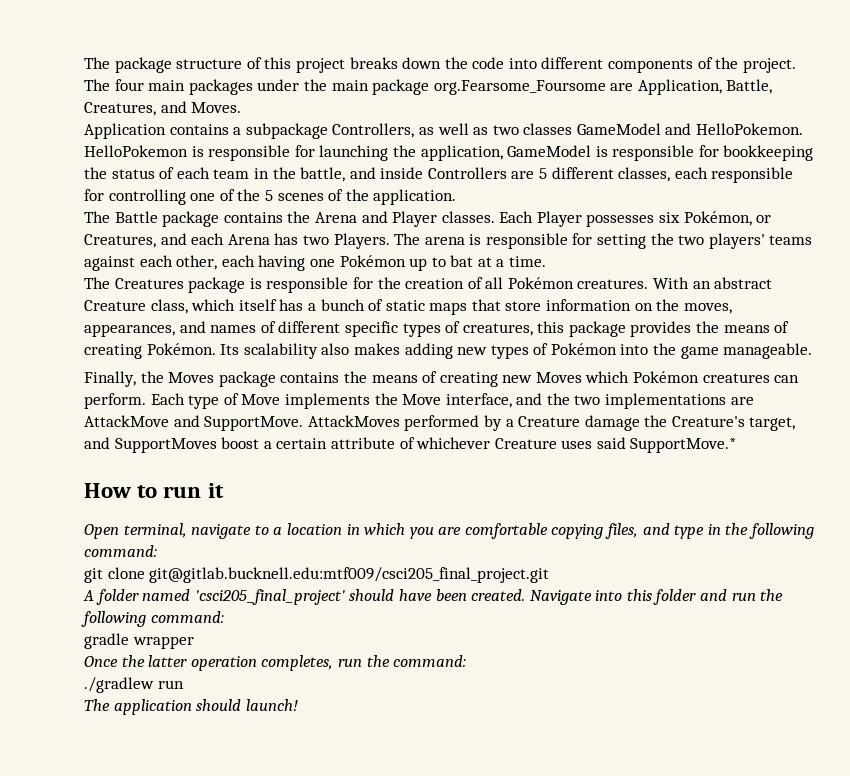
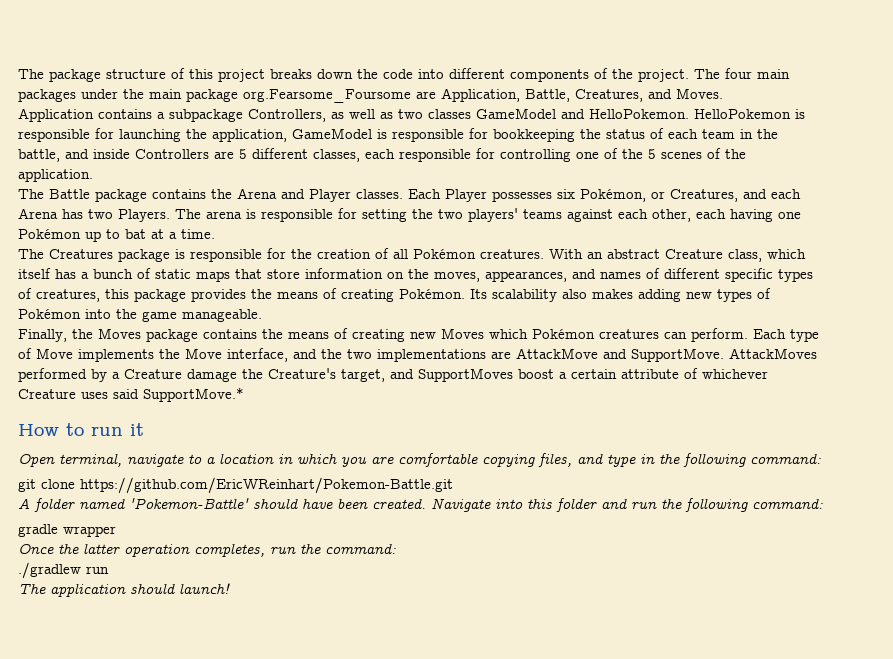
[149,567,550,583] git@gitlab.bucknell.edu:mtf009/csci205_final_project.git -> [80,477,453,494] https://github.com/EricWReinhart/Pokemon-Battle.git
[194,589,345,605] 'csci205_final_project' -> [129,498,249,509] 'Pokemon-Battle'

